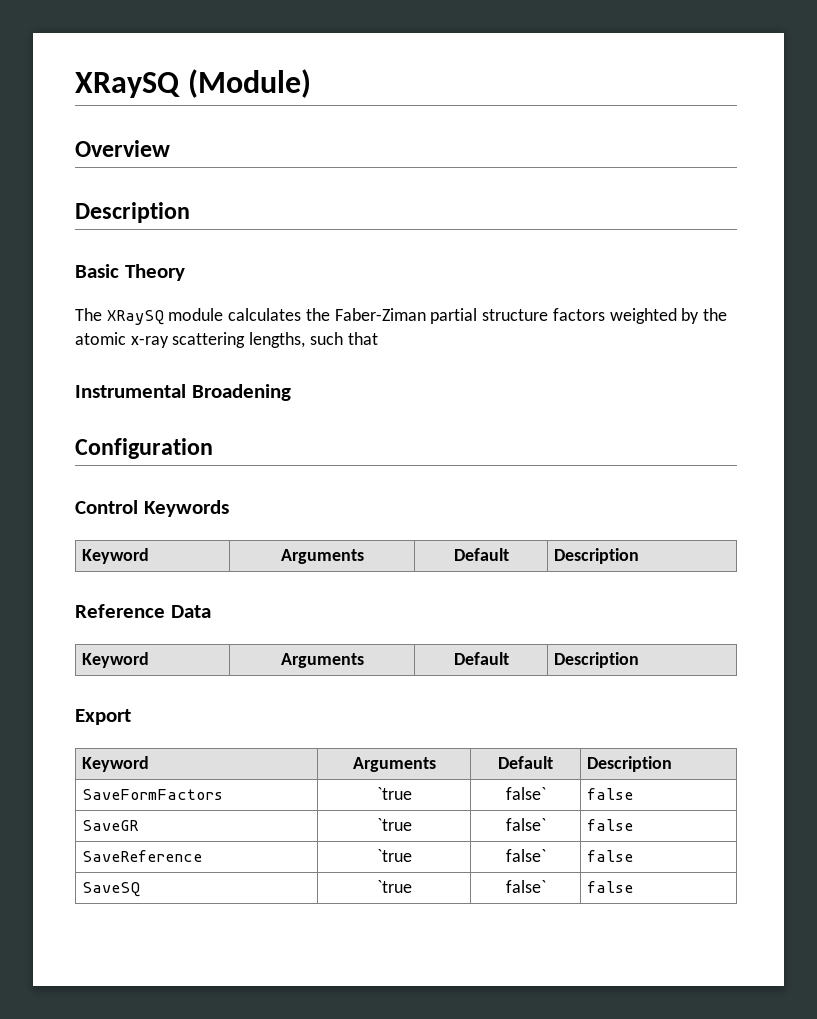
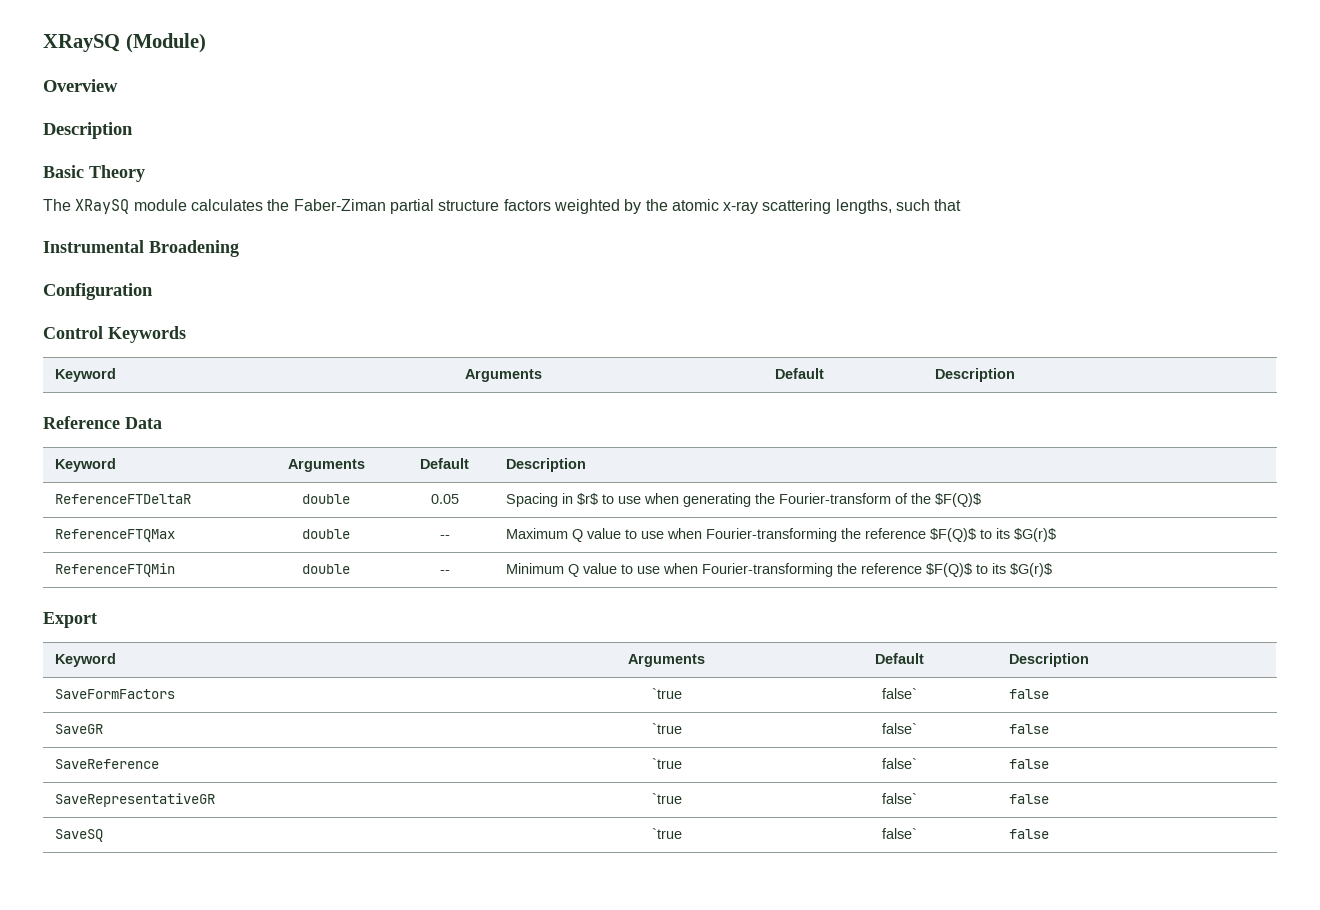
(640, 660) none -> [55,494,192,504] [302,494,350,504] [430,494,459,504] [506,493,982,507] [55,529,176,542] [302,529,350,539] [439,535,450,539] [506,528,1057,542] [55,563,176,577] [302,564,350,574] [439,570,450,574] [506,563,1053,577] // ReferenceFTDeltaR | double | 0.05 | Spacing in $r$ to use when generating the Fourier-transform of the $F(Q)$ // ReferenceFTQMax | double | -- | Maximum Q value to use when Fourier-transforming the reference $F(Q)$ to its $G(r)$ // ReferenceFTQMin | double | -- | Minimum Q value to use when Fourier-transforming the reference $F(Q)$ to its $G(r)$
(634, 856) none -> [55,793,216,807] [651,793,682,804] [882,793,917,804] [1009,794,1050,804] // SaveRepresentativeGR | `true | false` | false

